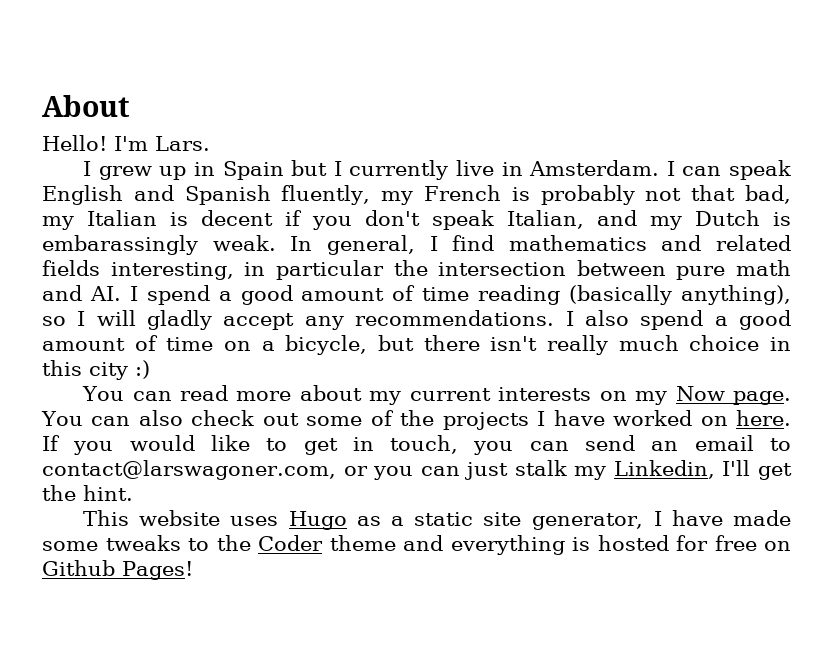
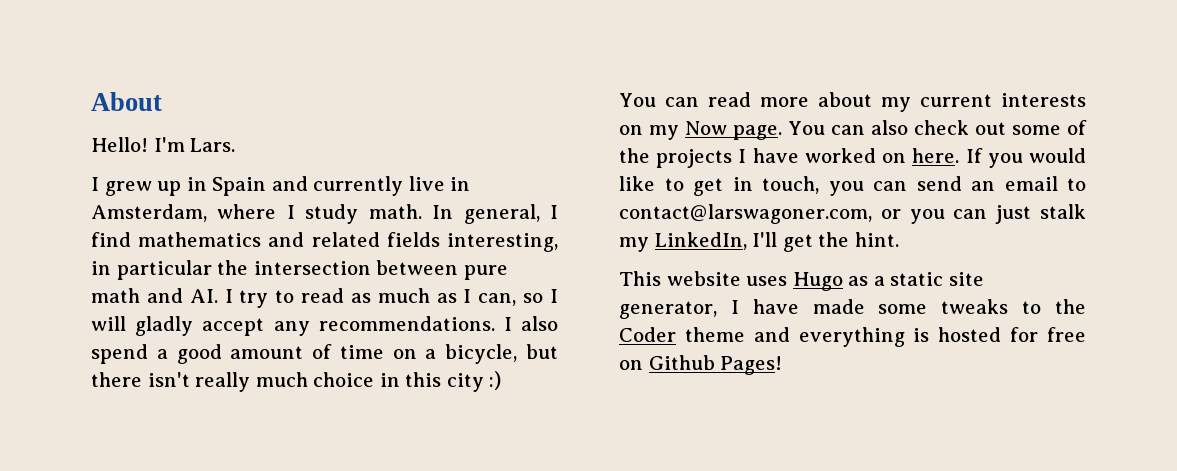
[291,160,342,176] but I -> [271,176,308,191] and
[529,160,792,180] [42,185,792,205] [42,210,791,230] [42,235,276,255] Amsterdam. I can speak English and Spanish fluently, my French is probably not that bad, my Italian is decent if you don't speak Italian, and my Dutch is embarassingly weak. -> [91,204,422,224] Amsterdam, where I study math.
[146,285,791,305] spend a good amount of time reading (basically anything), -> [239,288,517,308] try to read as much as I can,
[613,460,715,479] Linkedin, -> [654,232,747,250] LinkedIn,

